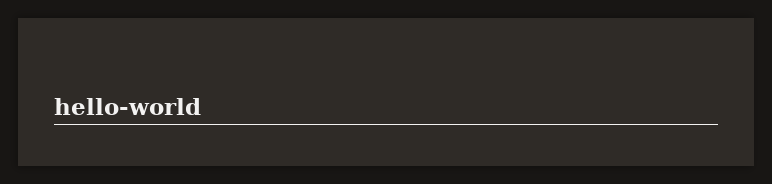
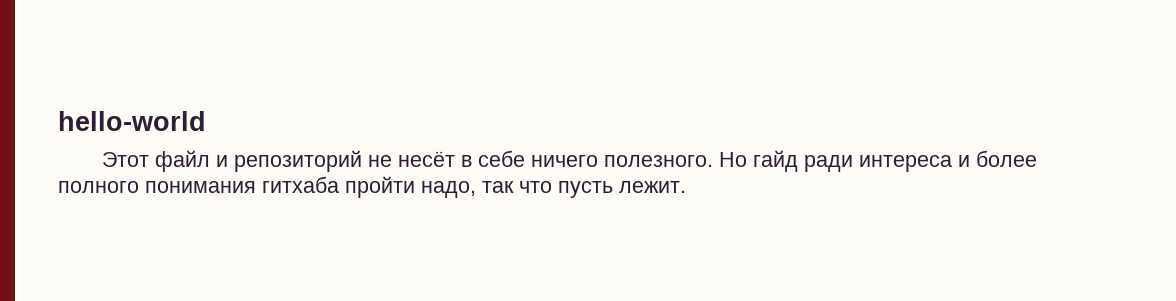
(201, 106) none -> [101,150,1037,172] [58,176,686,198] // Этот файл и репозиторий не несёт в себе ничего полезного. Но гайд ради интереса и более полного понимания гитхаба пройти надо, так что пусть лежит.

